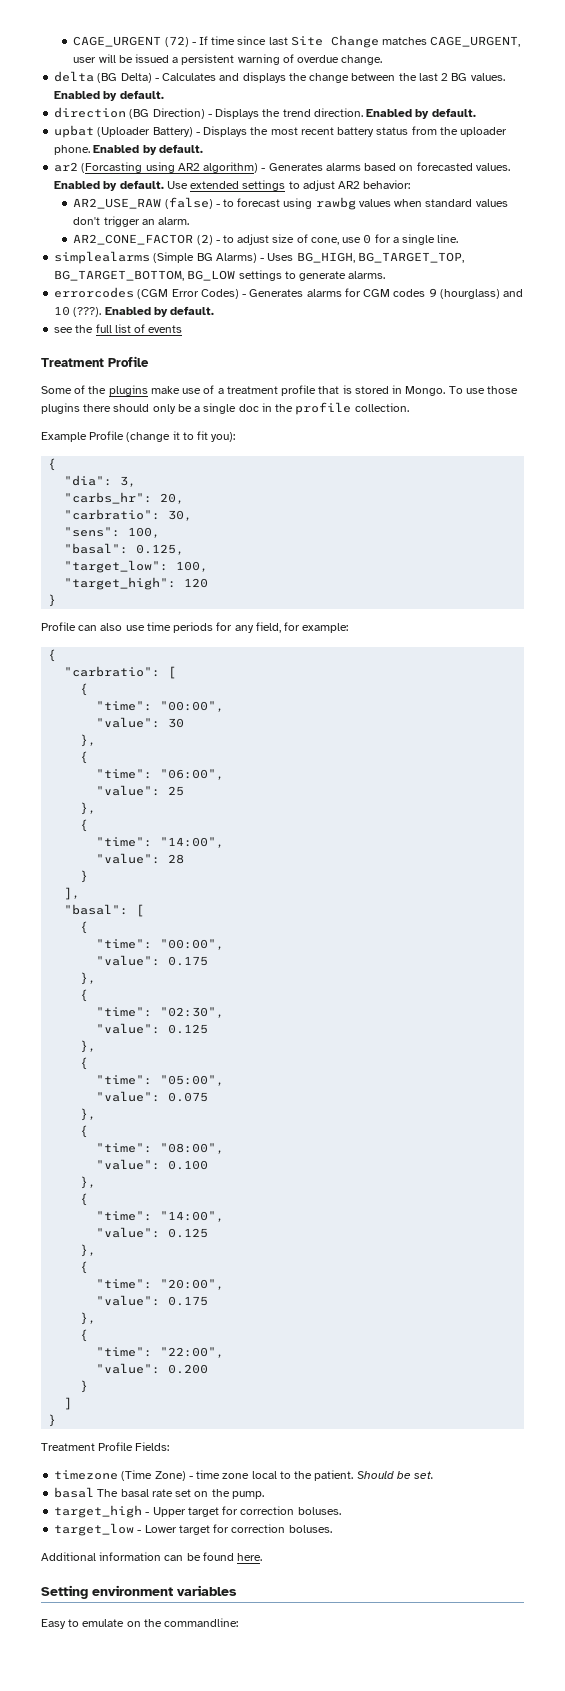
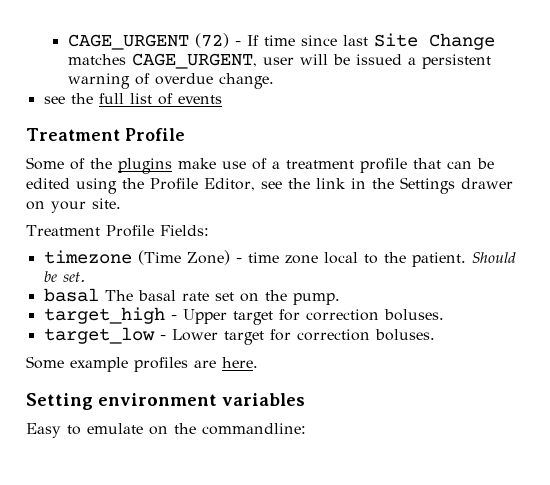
[54,71,505,83] [54,90,164,101] [54,107,476,119] [54,125,508,138] [54,144,203,155] [54,162,510,173] [54,180,411,191] [73,197,508,210] [73,216,189,227] [73,234,459,245] [54,251,464,264] [54,270,386,281] [54,287,524,299] [54,306,215,317] // delta (BG Delta) - Calculates and displays the change between the last 2 BG values. Enabled by default. // direction (BG Direction) - Displays the trend direction. Enabled by default. // upbat (Uploader Battery) - Displays the most recent battery status from the uploader phone. Enabled by default. // ar2 (Forcasting using AR2 algorithm) - Generates alarms based on forecasted values. Enabled by default. Use extended settings to adjust AR2 behavior: // AR2_USE_RAW (false) - to forecast using rawbg values when standard values don't trigger an alarm. // AR2_CONE_FACTOR (2) - to adjust size of cone, use 0 for a single line. // simplealarms (Simple BG Alarms) - Uses BG_HIGH, BG_TARGET_TOP, BG_TARGET_BOTTOM, BG_LOW settings to generate alarms. // errorcodes (CGM Error Codes) - Generates alarms for CGM codes 9 (hourglass) and 10 (???). Enabled by default. -> (274, 81) none
[342,385,519,396] [41,402,409,415] [41,431,236,442] [48,458,57,471] [64,475,137,487] [64,492,185,504] [64,509,193,521] [64,527,161,538] [64,543,185,555] [64,560,209,573] [64,577,209,590] [48,594,57,607] [41,622,349,633] [48,649,57,662] [64,666,177,679] [80,683,89,696] [96,701,225,712] [96,717,185,728] [80,734,97,747] [80,751,89,764] [96,769,225,780] [96,785,185,796] [80,802,97,815] [80,819,89,832] [96,837,225,848] [96,853,185,864] [80,870,89,883] [64,887,81,900] [64,904,145,917] [80,921,89,934] [96,939,225,950] [96,955,209,966] [80,972,97,985] [80,989,89,1002] [96,1007,225,1018] [96,1023,209,1034] [80,1040,97,1053] [80,1057,89,1070] [96,1075,225,1086] [96,1091,209,1102] [80,1108,97,1121] [80,1125,89,1138] [96,1143,225,1154] [96,1159,209,1170] [80,1176,97,1189] [80,1193,89,1206] [96,1211,225,1222] [96,1227,209,1238] [80,1244,97,1257] [80,1261,89,1274] [96,1279,225,1290] [96,1295,209,1306] [80,1312,97,1325] [80,1329,89,1342] [96,1347,225,1358] [96,1363,209,1374] [80,1380,89,1393] [64,1397,73,1410] [48,1414,57,1427] is stored in Mongo. To use those plugins there should only be a single doc in the profile collection. // Example Profile (change it to fit you): // { // "dia": 3, // "carbs_hr": 20, // "carbratio": 30, // "sens": 100, // "basal": 0.125, // "target_low": 100, // "target_high": 120 // } // Profile can also use time periods for any field, for example: // { // "carbratio": [ // { // "time": "00:00", // "value": 30 // }, // { // "time": "06:00", // "value": 25 // }, // { // "time": "14:00", // "value": 28 // } // ], // "basal": [ // { // "time": "00:00", // "value": 0.175 // }, // { // "time": "02:30", // "value": 0.125 // }, // { // "time": "05:00", // "value": 0.075 // }, // { // "time": "08:00", // "value": 0.100 // }, // { // "time": "14:00", // "value": 0.125 // }, // { // "time": "20:00", // "value": 0.175 // }, // { // "time": "22:00", // "value": 0.200 // } // ] // } -> [447,158,494,169] [26,177,513,194] [26,198,121,213] can be edited using the Profile Editor, see the link in the Settings drawer on your site.
[41,1552,234,1561] Additional information can be found -> [26,356,216,372] Some example profiles are

